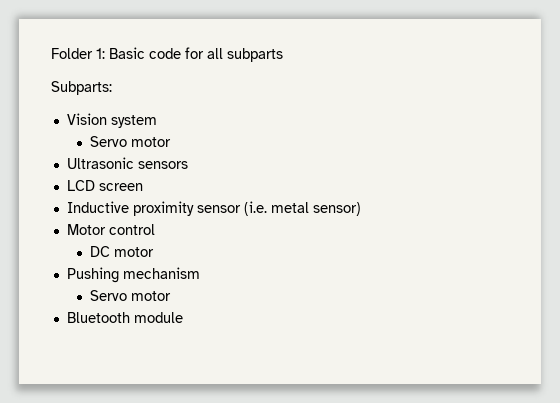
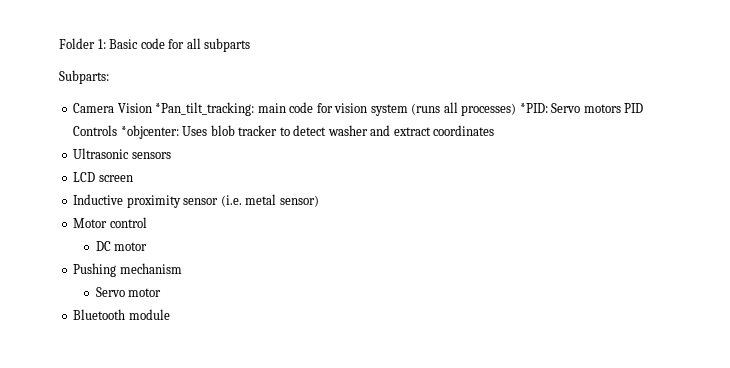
[66,113,157,128] [89,136,171,147] Vision system // Servo motor -> [73,102,644,116] [73,125,495,139] Camera Vision *Pan_tilt_tracking: main code for vision system (runs all processes) *PID: Servo motors PID Controls *objcenter: Uses blob tracker to detect washer and extract coordinates

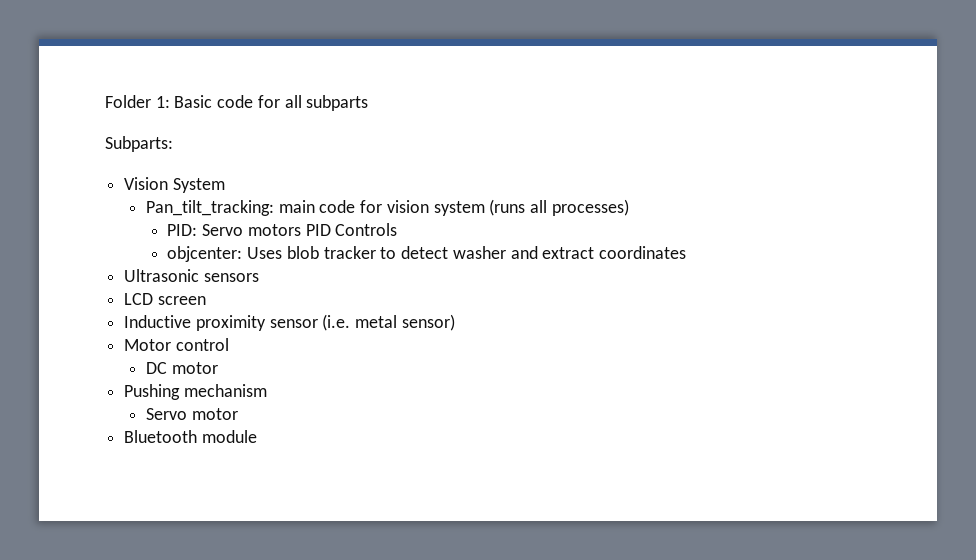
[73,102,255,116] Camera Vision *Pan_tilt_tracking: -> [124,177,225,193] [145,200,274,216] Vision System // Pan_tilt_tracking:
[519,103,548,113] *PID: -> [167,224,198,236] // PID:
[120,125,179,139] *objcenter: -> [167,246,243,262] // objcenter:

